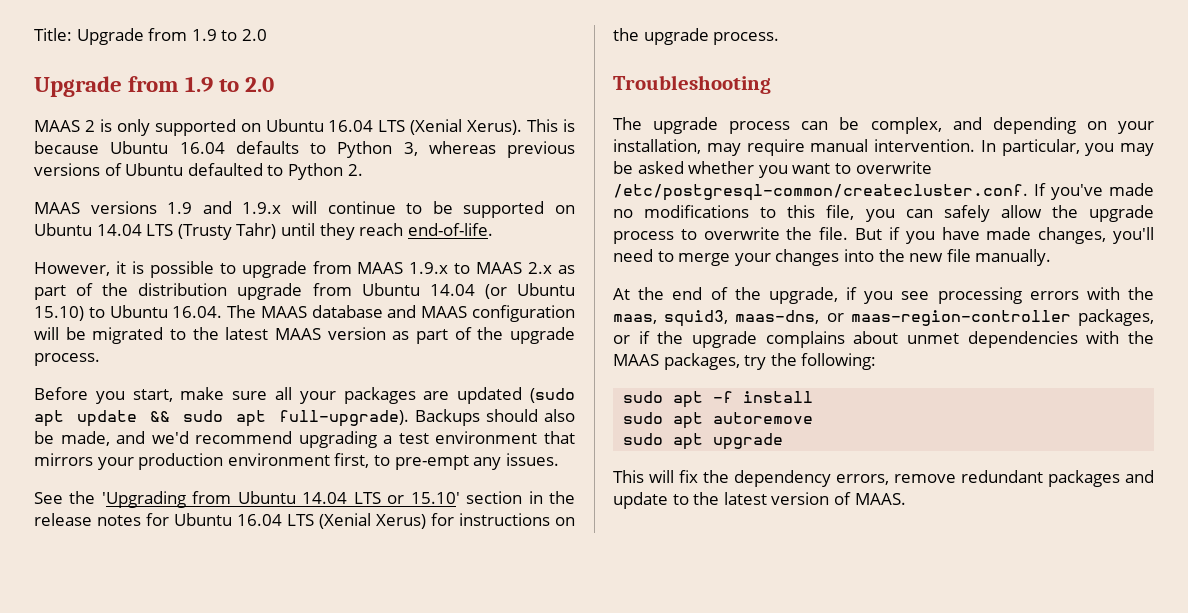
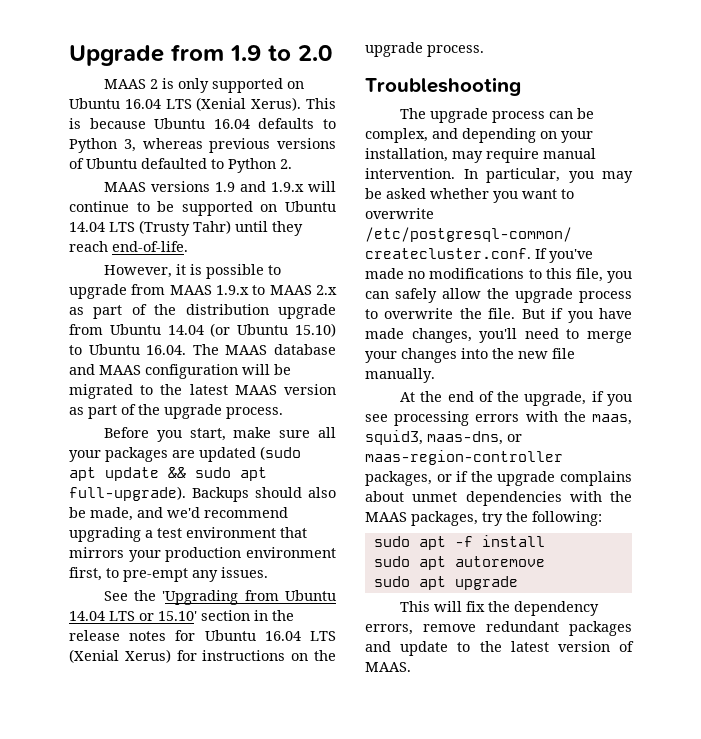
[34,28,267,45] Title: Upgrade from 1.9 to 2.0 // -> (69, 55) none

